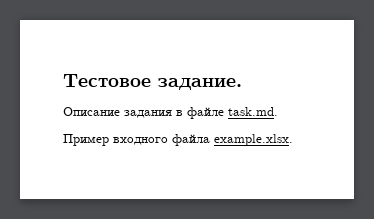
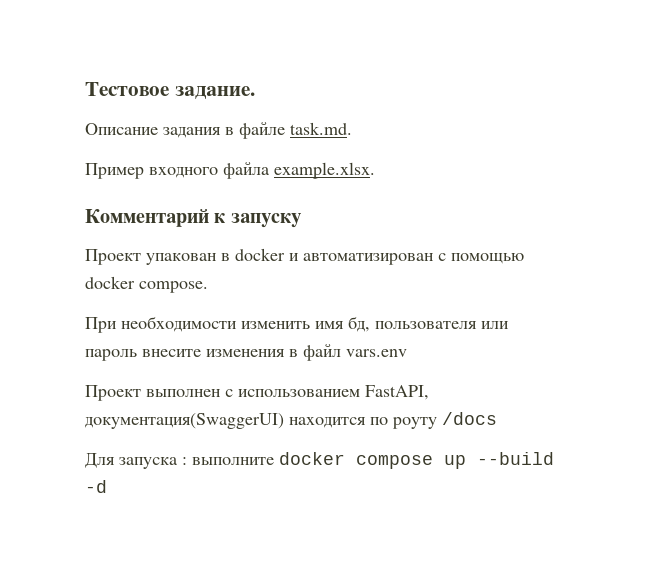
(293, 140) none -> [85,209,302,228] [85,248,524,265] [85,276,208,293] [85,316,509,333] [85,344,407,361] [85,385,429,401] [85,412,497,429] [85,452,554,469] [85,480,107,493] // Комментарий к запуску // Проект упакован в docker и автоматизирован с помощью docker compose. // При необходимости изменить имя бд, пользователя или пароль внесите изменения в файл vars.env // Проект выполнен с использованием FastAPI, документация(SwaggerUI) находится по роуту /docs // Для запуска : выполните docker compose up --build -d

